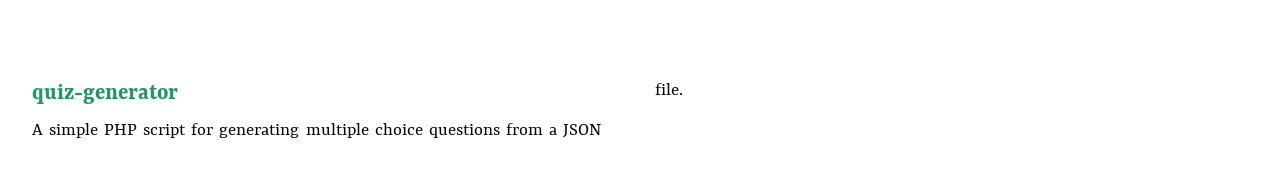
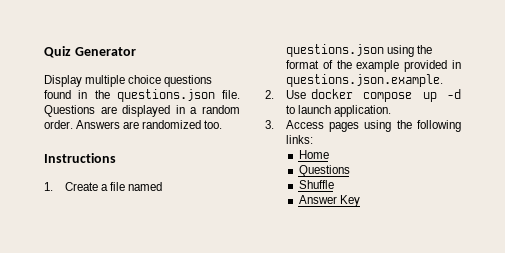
[32,84,178,104] [32,123,601,138] [655,83,683,95] quiz-generator // A simple PHP script for generating multiple choice questions from a JSON file. -> [44,46,136,58] [44,75,213,87] [44,89,240,102] [44,105,240,117] [44,120,223,129] [44,153,116,163] [44,182,163,191] [285,44,433,57] [285,60,461,72] [285,74,443,87] [265,89,461,102] [285,105,392,117] [265,120,461,132] [285,135,313,144] [298,150,329,159] [298,165,350,177] [298,180,334,189] [298,195,360,207] Quiz Generator // Display multiple choice questions found in the questions.json file. Questions are displayed in a random order. Answers are randomized too. // Instructions // 1. Create a file named questions.json using the format of the example provided in questions.json.example. // 2. Use docker compose up -d to launch application. // 3. Access pages using the following links: // Home // Questions // Shuffle // Answer Key

